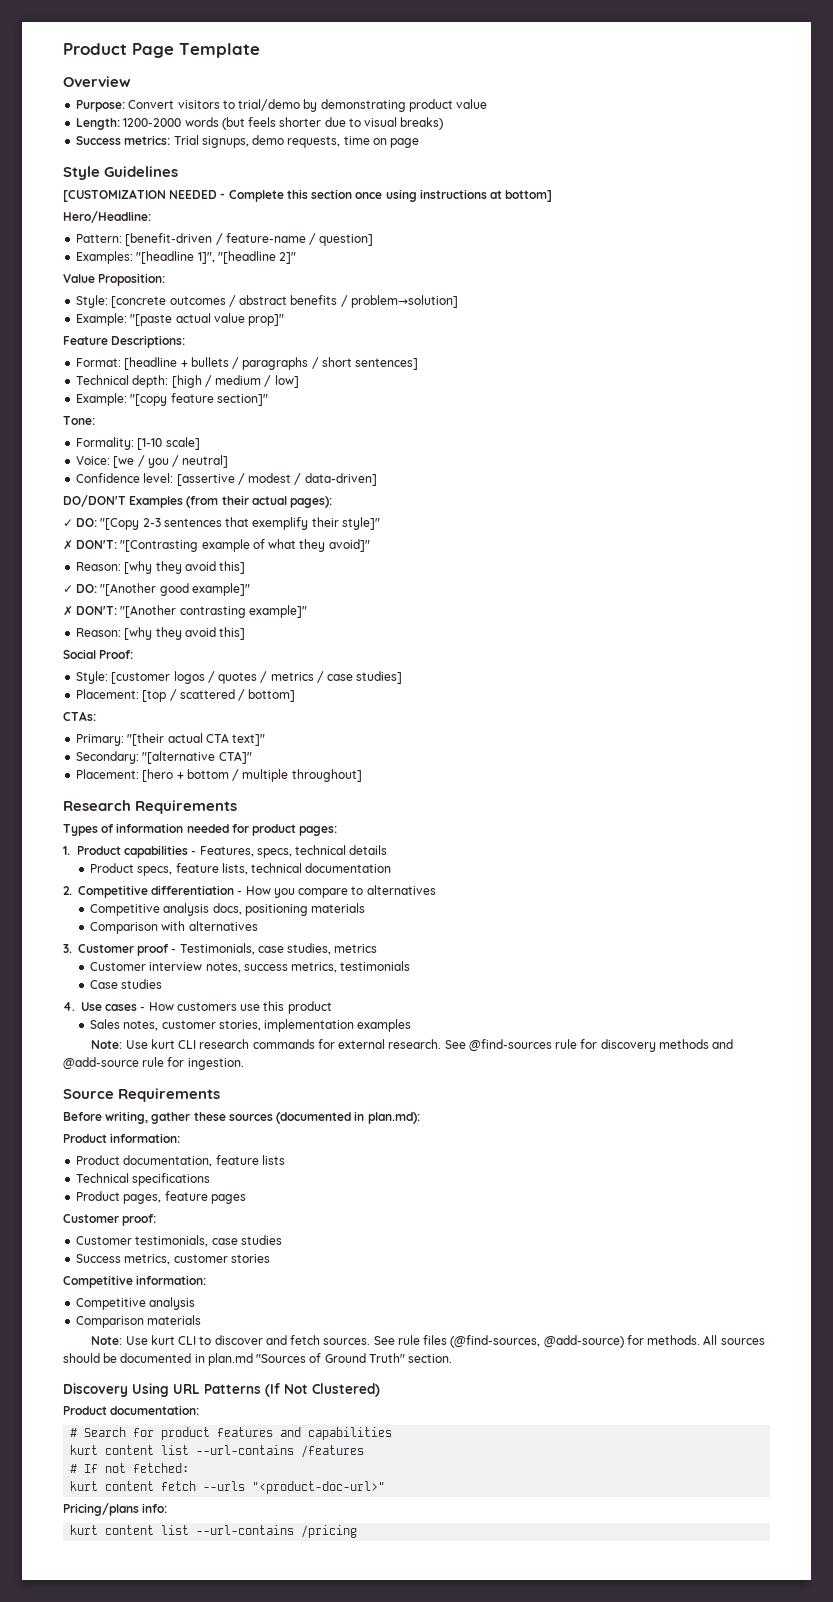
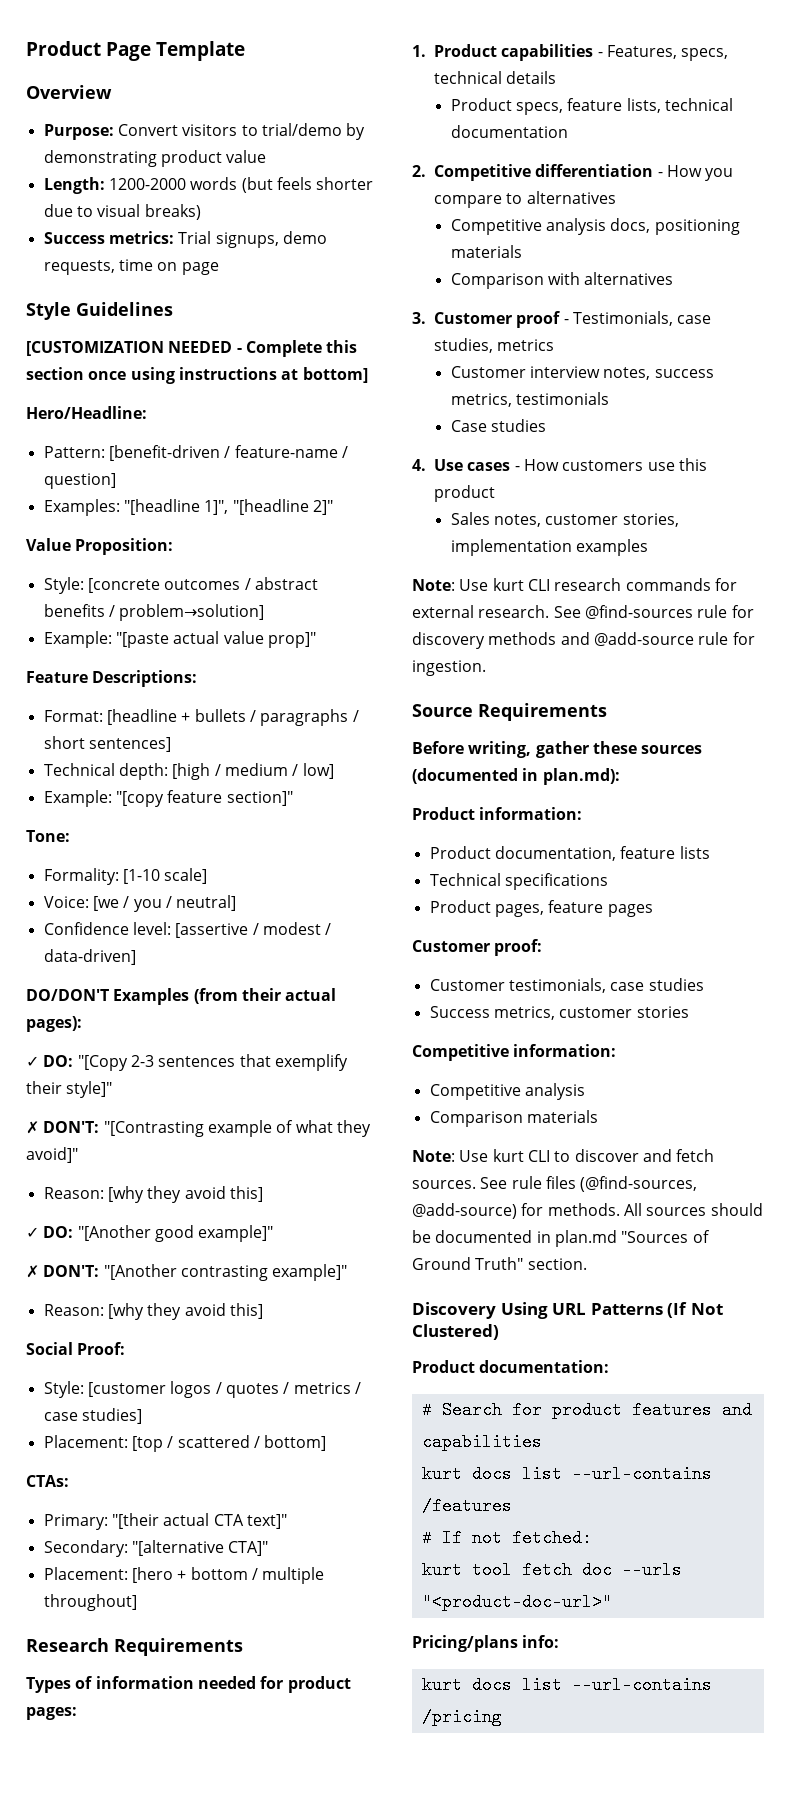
[105,1445,155,1455] content -> [471,1465,512,1483] docs
[105,1481,197,1491] content fetch -> [471,1561,612,1579] tool fetch doc
[105,1525,155,1535] content -> [471,1676,512,1694] docs

